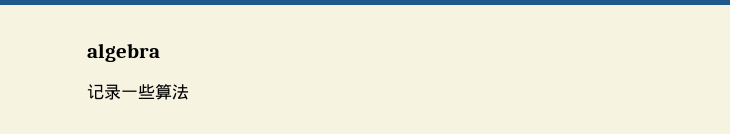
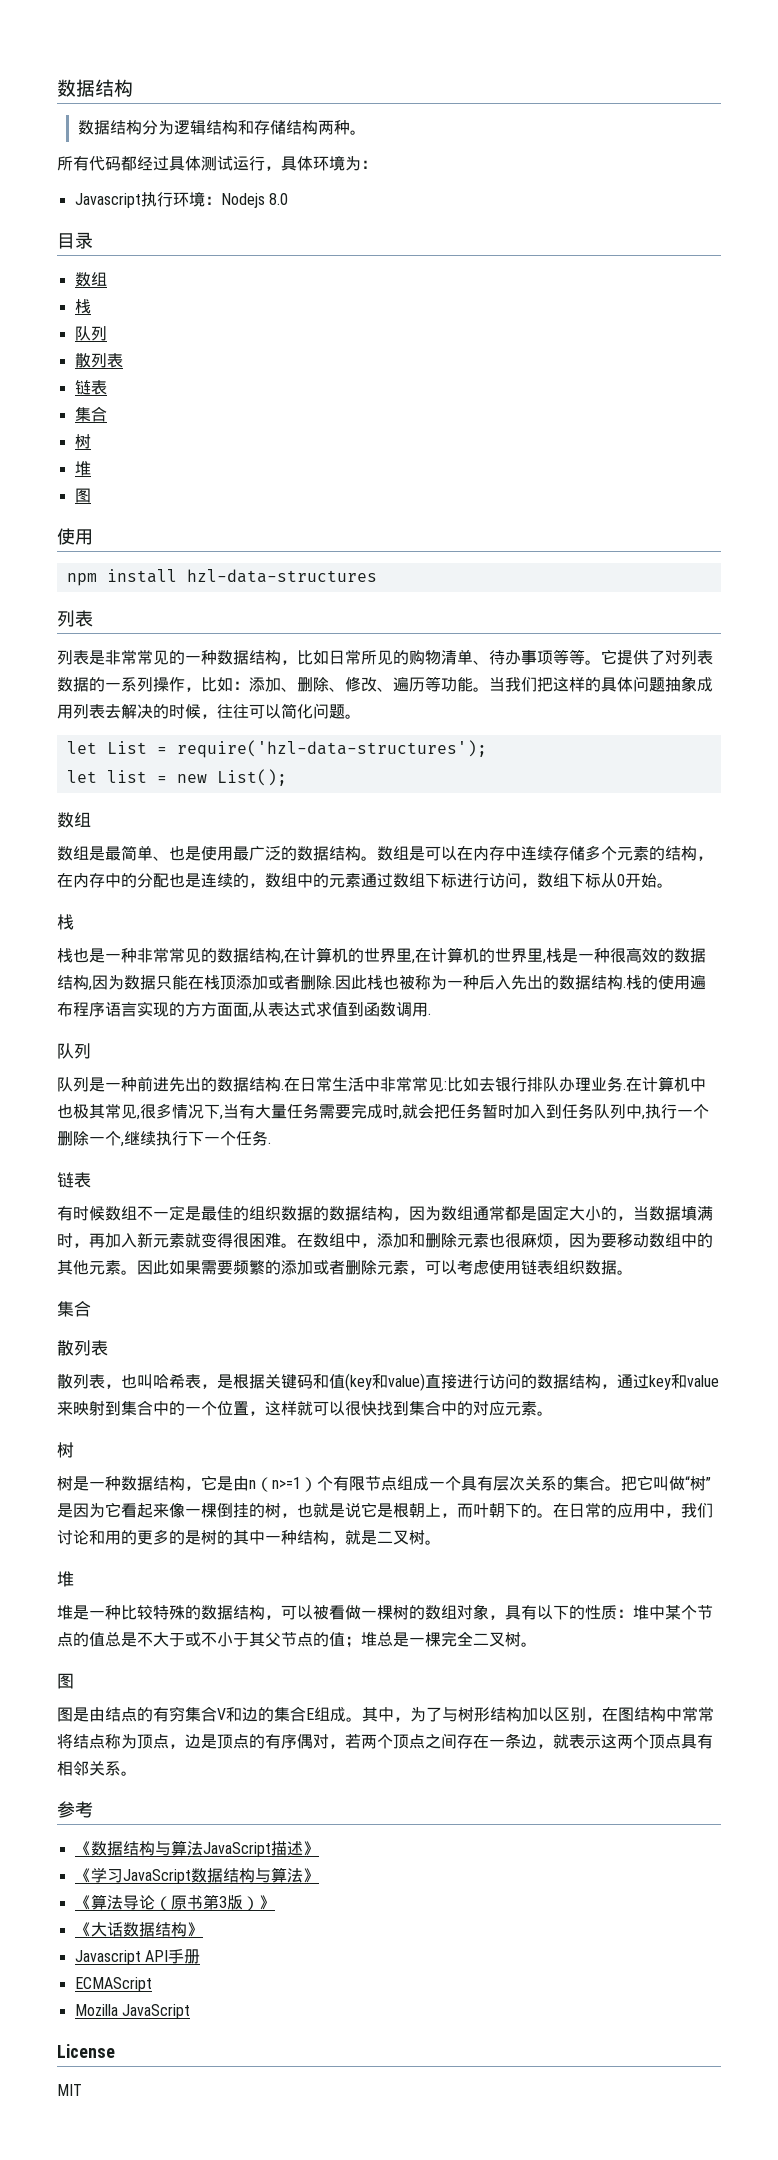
[87,43,160,62] [87,84,189,100] algebra // 记录一些算法 -> [57,79,133,97] [77,120,366,135] [57,155,377,171] [74,191,288,208] [57,232,93,249] [74,272,107,287] [74,299,91,314] [74,326,107,341] [74,353,123,368] [74,380,107,395] [74,406,107,422] [74,434,91,449] [74,461,91,476] [74,488,91,503] [57,528,93,545] [66,569,377,586] [57,610,93,627] [57,649,713,665] [57,676,713,692] [57,703,361,719] [66,740,487,758] [66,769,287,786] [57,812,91,828] [57,845,713,861] [57,872,673,888] [57,914,74,930] [57,947,706,964] [57,975,706,991] [57,1001,431,1018] [57,1043,91,1059] [57,1076,706,1092] [57,1103,709,1120] [57,1130,271,1147] [57,1172,91,1188] [57,1205,713,1221] [57,1232,713,1248] [57,1259,633,1275] [57,1301,91,1317] [57,1340,108,1356] [57,1373,719,1391] [57,1400,553,1416] [57,1442,74,1458] [57,1475,711,1492] [57,1502,713,1518] [57,1529,441,1545] [57,1571,74,1587] [57,1604,713,1620] [57,1631,537,1648] [57,1673,74,1689] [57,1706,714,1722] [57,1733,713,1749] [57,1761,137,1776] [57,1801,93,1818] [74,1840,319,1857] [74,1867,319,1884] [74,1894,275,1911] [74,1922,203,1937] [74,1949,200,1965] [74,1977,152,1992] [74,2004,190,2019] [57,2044,115,2058] [57,2084,82,2096] 数据结构 // 数据结构分为逻辑结构和存储结构两种。 // 所有代码都经过具体测试运行，具体环境为： // Javascript执行环境：Nodejs 8.0 // 目录 // 数组 // 栈 // 队列 // 散列表 // 链表 // 集合 // 树 // 堆 // 图 // 使用 // npm install hzl-data-structures // 列表 // 列表是非常常见的一种数据结构，比如日常所见的购物清单、待办事项等等。它提供了对列表数据的一系列操作，比如：添加、删除、修改、遍历等功能。当我们把这样的具体问题抽象成用列表去解决的时候，往往可以简化问题。 // let List = require('hzl-data-structures'); // let list = new List(); // 数组 // 数组是最简单、也是使用最广泛的数据结构。数组是可以在内存中连续存储多个元素的结构，在内存中的分配也是连续的，数组中的元素通过数组下标进行访问，数组下标从0开始。 // 栈 // 栈也是一种非常常见的数据结构,在计算机的世界里,在计算机的世界里,栈是一种很高效的数据结构,因为数据只能在栈顶添加或者删除.因此栈也被称为一种后入先出的数据结构.栈的使用遍布程序语言实现的方方面面,从表达式求值到函数调用. // 队列 // 队列是一种前进先出的数据结构.在日常生活中非常常见:比如去银行排队办理业务.在计算机中也极其常见,很多情况下,当有大量任务需要完成时,就会把任务暂时加入到任务队列中,执行一个删除一个,继续执行下一个任务. // 链表 // 有时候数组不一定是最佳的组织数据的数据结构，因为数组通常都是固定大小的，当数据填满时，再加入新元素就变得很困难。在数组中，添加和删除元素也很麻烦，因为要移动数组中的其他元素。因此如果需要频繁的添加或者删除元素，可以考虑使用链表组织数据。 // 集合 // 散列表 // 散列表，也叫哈希表，是根据关键码和值(key和value)直接进行访问的数据结构，通过key和value来映射到集合中的一个位置，这样就可以很快找到集合中的对应元素。 // 树 // 树是一种数据结构，它是由n（n>=1）个有限节点组成一个具有层次关系的集合。把它叫做“树”是因为它看起来像一棵倒挂的树，也就是说它是根朝上，而叶朝下的。在日常的应用中，我们讨论和用的更多的是树的其中一种结构，就是二叉树。 // 堆 // 堆是一种比较特殊的数据结构，可以被看做一棵树的数组对象，具有以下的性质：堆中某个节点的值总是不大于或不小于其父节点的值；堆总是一棵完全二叉树。 // 图 // 图是由结点的有穷集合V和边的集合E组成。其中，为了与树形结构加以区别，在图结构中常常将结点称为顶点，边是顶点的有序偶对，若两个顶点之间存在一条边，就表示这两个顶点具有相邻关系。 // 参考 // 《数据结构与算法JavaScript描述》 // 《学习JavaScript数据结构与算法》 // 《算法导论（原书第3版）》 // 《大话数据结构》 // Javascript API手册 // ECMAScript // Mozilla JavaScript // License // MIT

